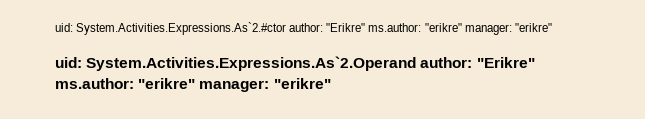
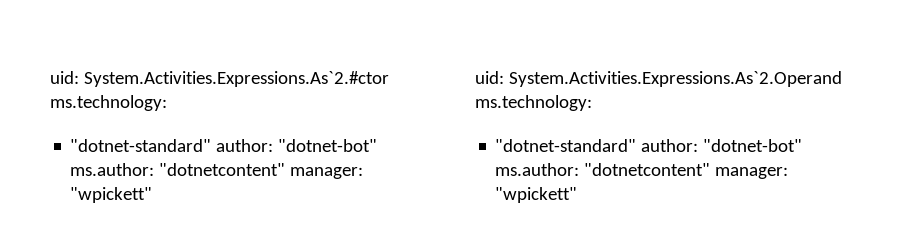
[289,23,552,35] [55,56,535,71] [55,78,331,92] author: "Erikre" ms.author: "erikre" manager: "erikre" // uid: System.Activities.Expressions.As`2.Operand author: "Erikre" ms.author: "erikre" manager: "erikre" -> [50,95,167,111] [70,139,378,152] [70,163,364,179] [70,187,153,203] [475,71,842,87] [475,95,592,111] [495,139,803,152] [495,163,789,179] [495,187,578,203] ms.technology: // "dotnet-standard" author: "dotnet-bot" ms.author: "dotnetcontent" manager: "wpickett" // uid: System.Activities.Expressions.As`2.Operand ms.technology: // "dotnet-standard" author: "dotnet-bot" ms.author: "dotnetcontent" manager: "wpickett"

